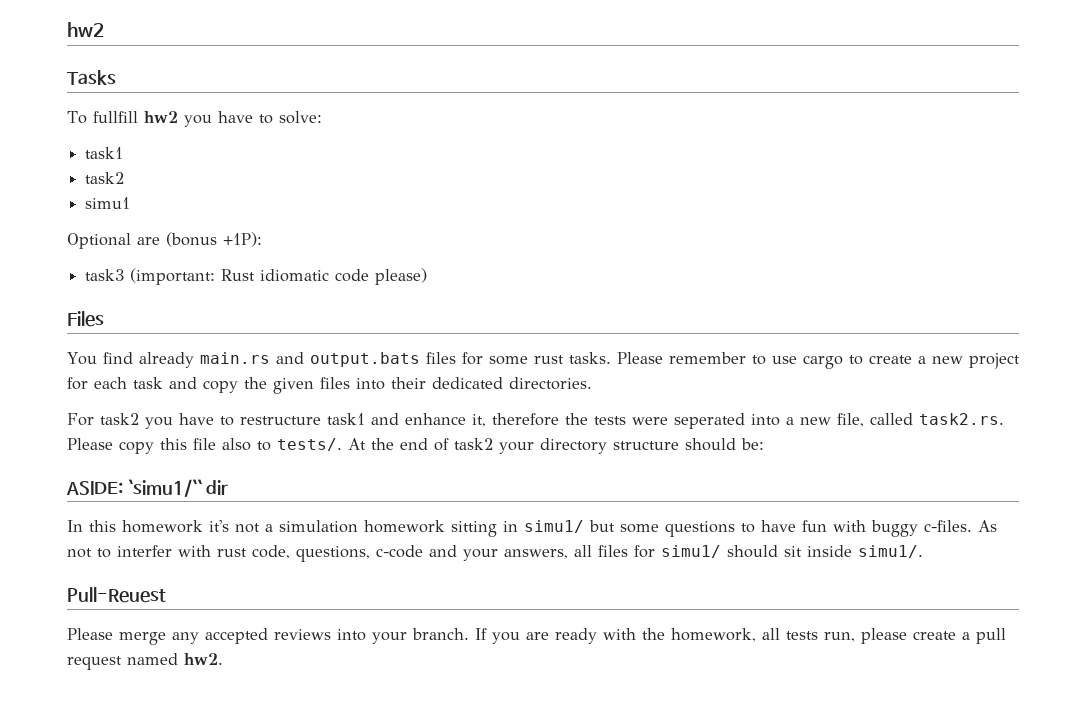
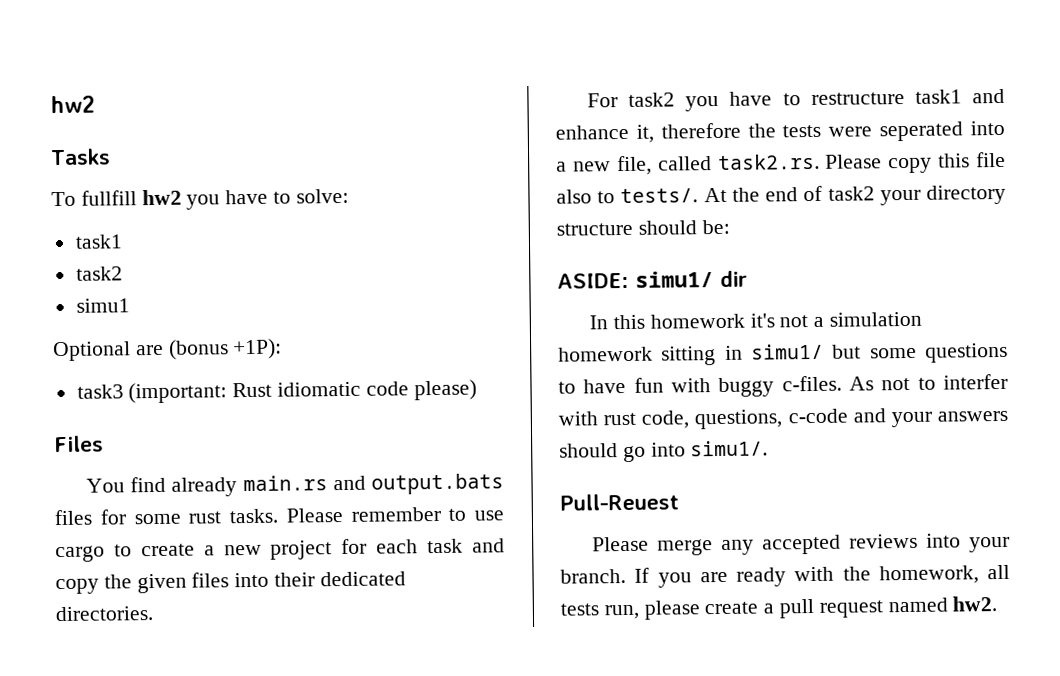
[127,479,202,497] `simu1/`` -> [635,271,714,288] simu1/
[504,545,852,559] answers, all files for simu1/ should sit inside -> [937,410,1008,422] [559,442,686,463] answers should go into

